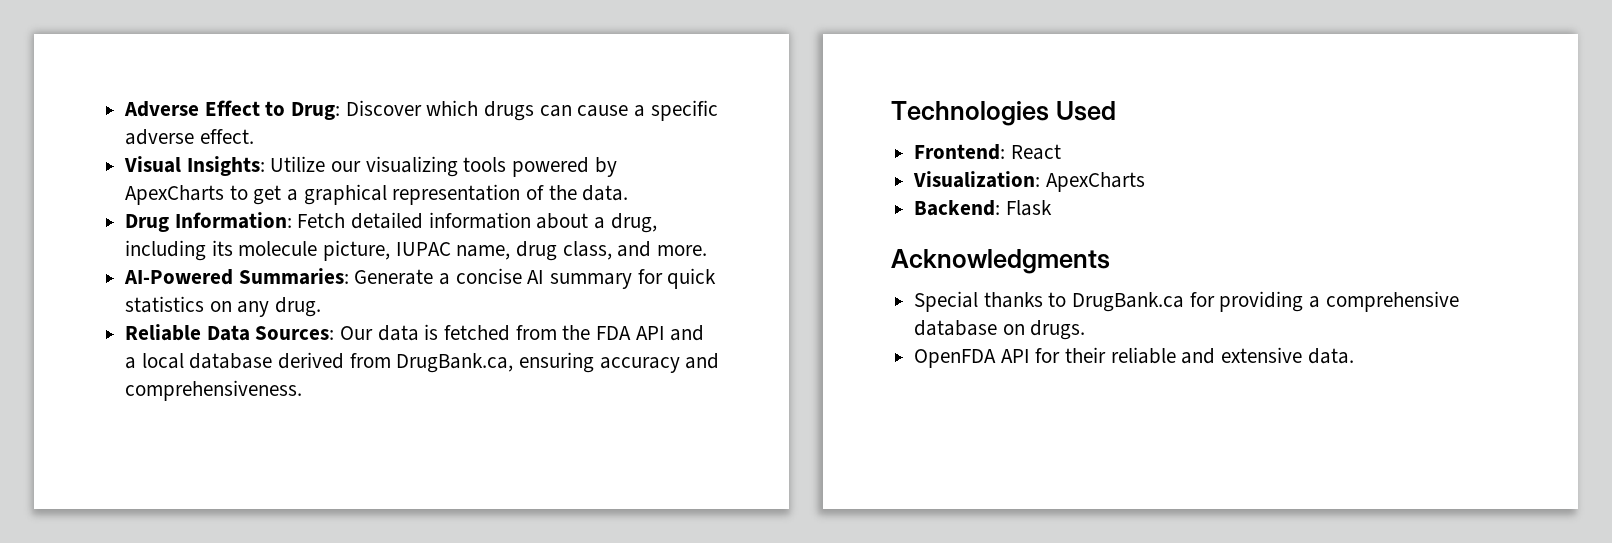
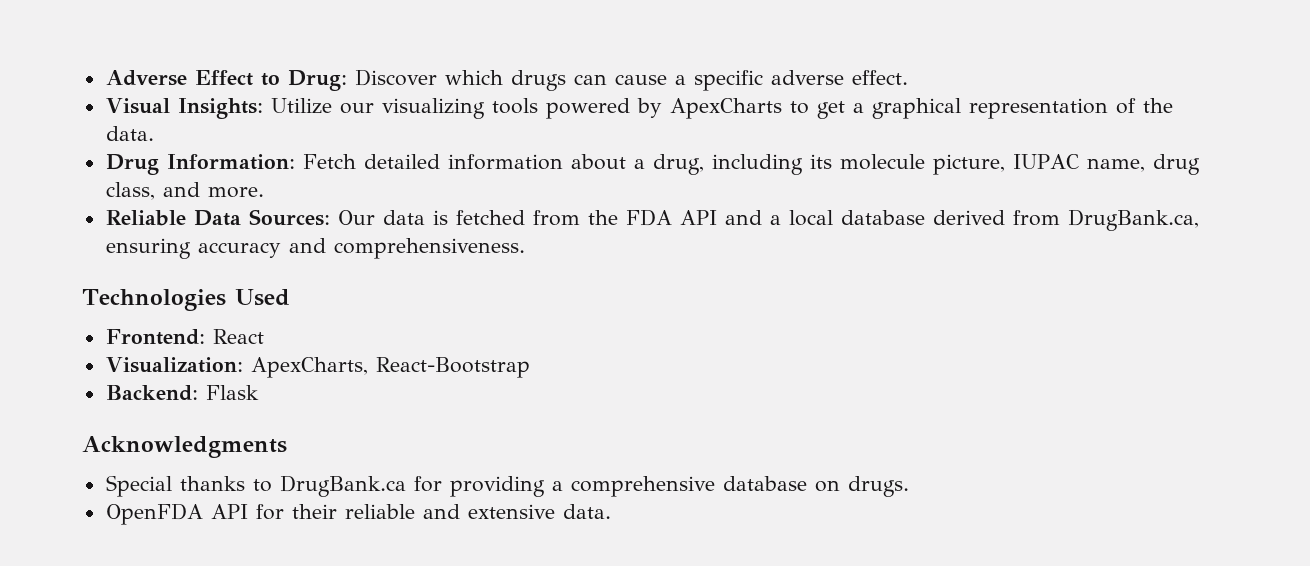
[124,268,717,289] [125,296,322,317] // AI-Powered Summaries: Generate a concise AI summary for quick statistics on any drug. -> (264, 192) none
[1045,172,1145,192] ApexCharts -> [250,357,530,378] ApexCharts, React-Bootstrap

